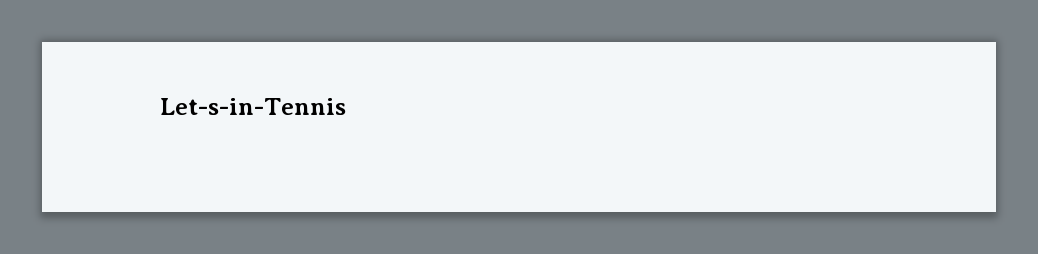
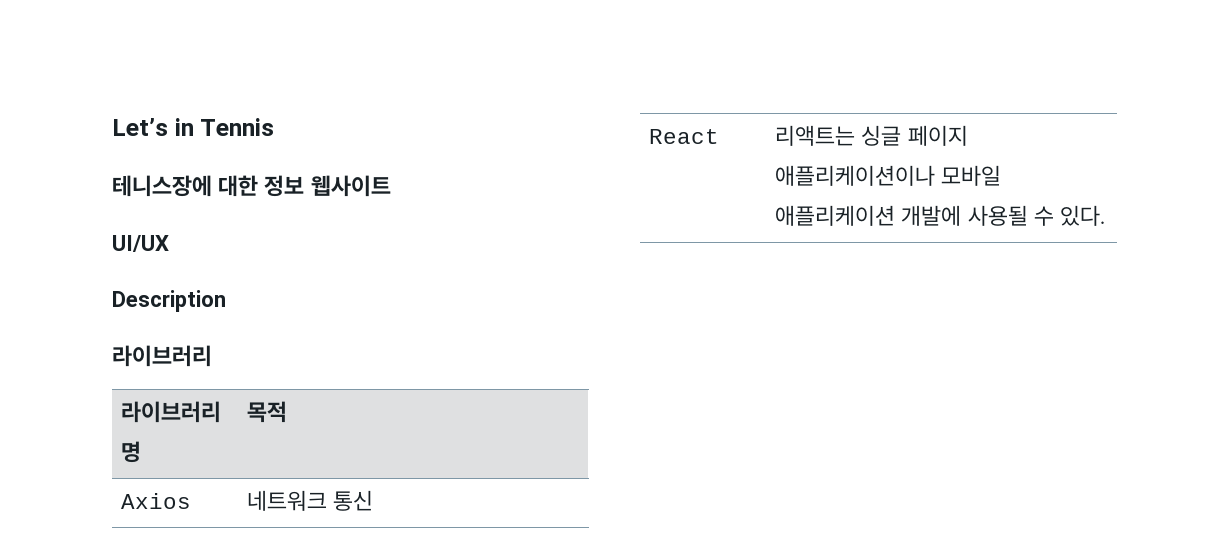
[160,98,346,115] Let-s-in-Tennis -> [112,118,275,136] [112,175,391,197] [112,235,169,252] [112,290,226,312] [112,345,212,367] [121,401,222,423] [121,441,142,463] [247,401,288,423] [121,493,192,509] [247,490,374,511] [649,129,720,144] [775,125,968,146] [775,165,1002,186] [775,205,1106,226] Let’s in Tennis // 테니스장에 대한 정보 웹사이트 // UI/UX // Description // 라이브러리 // 라이브러리 명 | 목적 // Axios | 네트워크 통신 // React | 리액트는 싱글 페이지 애플리케이션이나 모바일 애플리케이션 개발에 사용될 수 있다.

